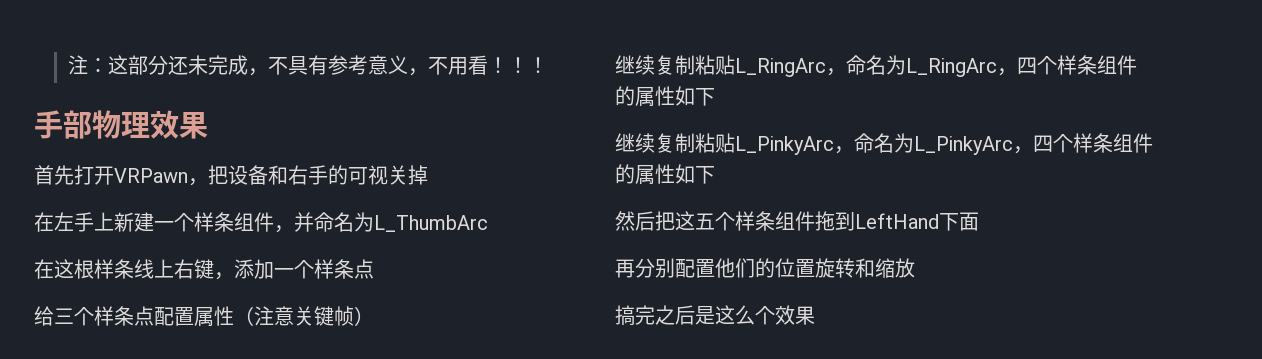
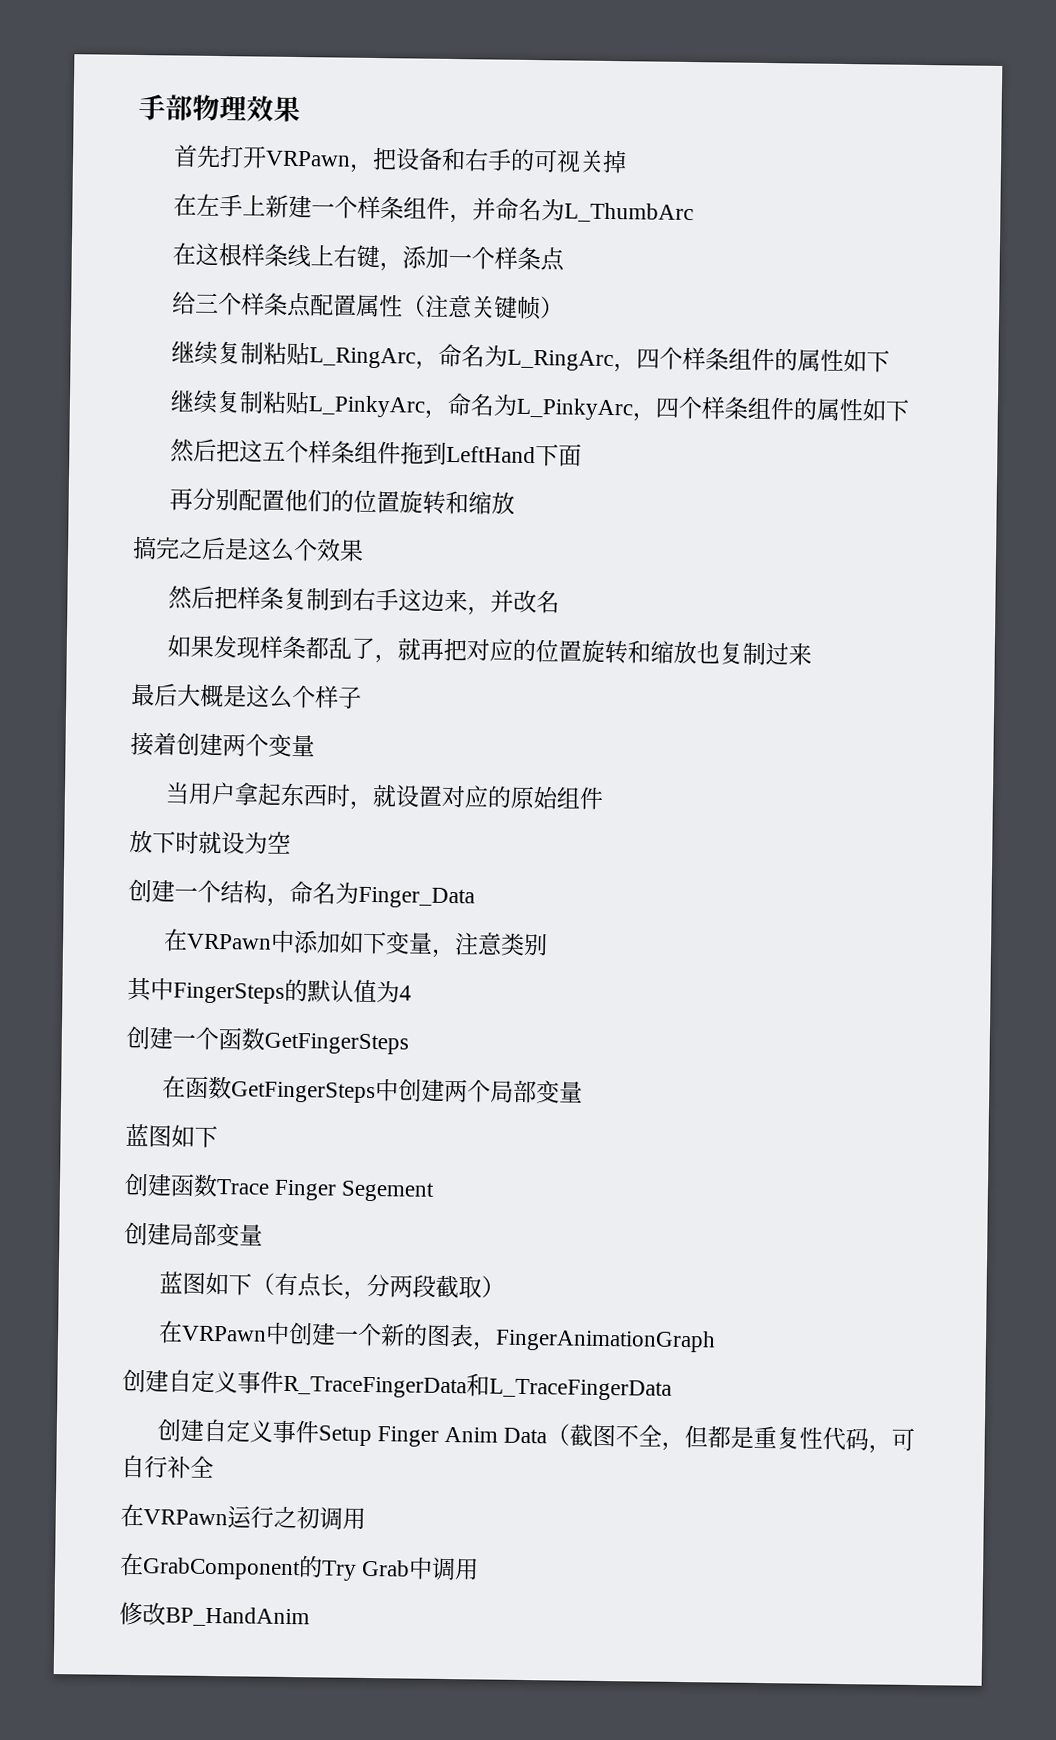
[68,55,549,76] 注：这部分还未完成，不具有参考意义，不用看！！！ // -> (138, 107) none
(815, 315) none -> [167,585,560,616] [166,634,812,666] [131,682,362,709] [130,731,315,757] [164,781,604,811] [129,829,291,855] [128,878,475,909] [162,928,548,959] [127,976,412,1004] [126,1025,409,1055] [161,1075,583,1104] [125,1123,218,1149] [124,1172,436,1202] [124,1221,263,1247] [158,1271,505,1300] [157,1320,716,1353] [122,1368,672,1401] [156,1418,916,1454] [121,1454,214,1479] [120,1503,366,1530] [119,1552,480,1581] [119,1601,310,1628] // 然后把样条复制到右手这边来，并改名 // 如果发现样条都乱了，就再把对应的位置旋转和缩放也复制过来 // 最后大概是这么个样子 // 接着创建两个变量 // 当用户拿起东西时，就设置对应的原始组件 // 放下时就设为空 // 创建一个结构，命名为Finger_Data // 在VRPawn中添加如下变量，注意类别 // 其中FingerSteps的默认值为4 // 创建一个函数GetFingerSteps // 在函数GetFingerSteps中创建两个局部变量 // 蓝图如下 // 创建函数Trace Finger Segement // 创建局部变量 // 蓝图如下（有点长，分两段截取） // 在VRPawn中创建一个新的图表，FingerAnimationGraph // 创建自定义事件R_TraceFingerData和L_TraceFingerData // 创建自定义事件Setup Finger Anim Data（截图不全，但都是重复性代码，可自行补全 // 在VRPawn运行之初调用 // 在GrabComponent的Try Grab中调用 // 修改BP_HandAnim

